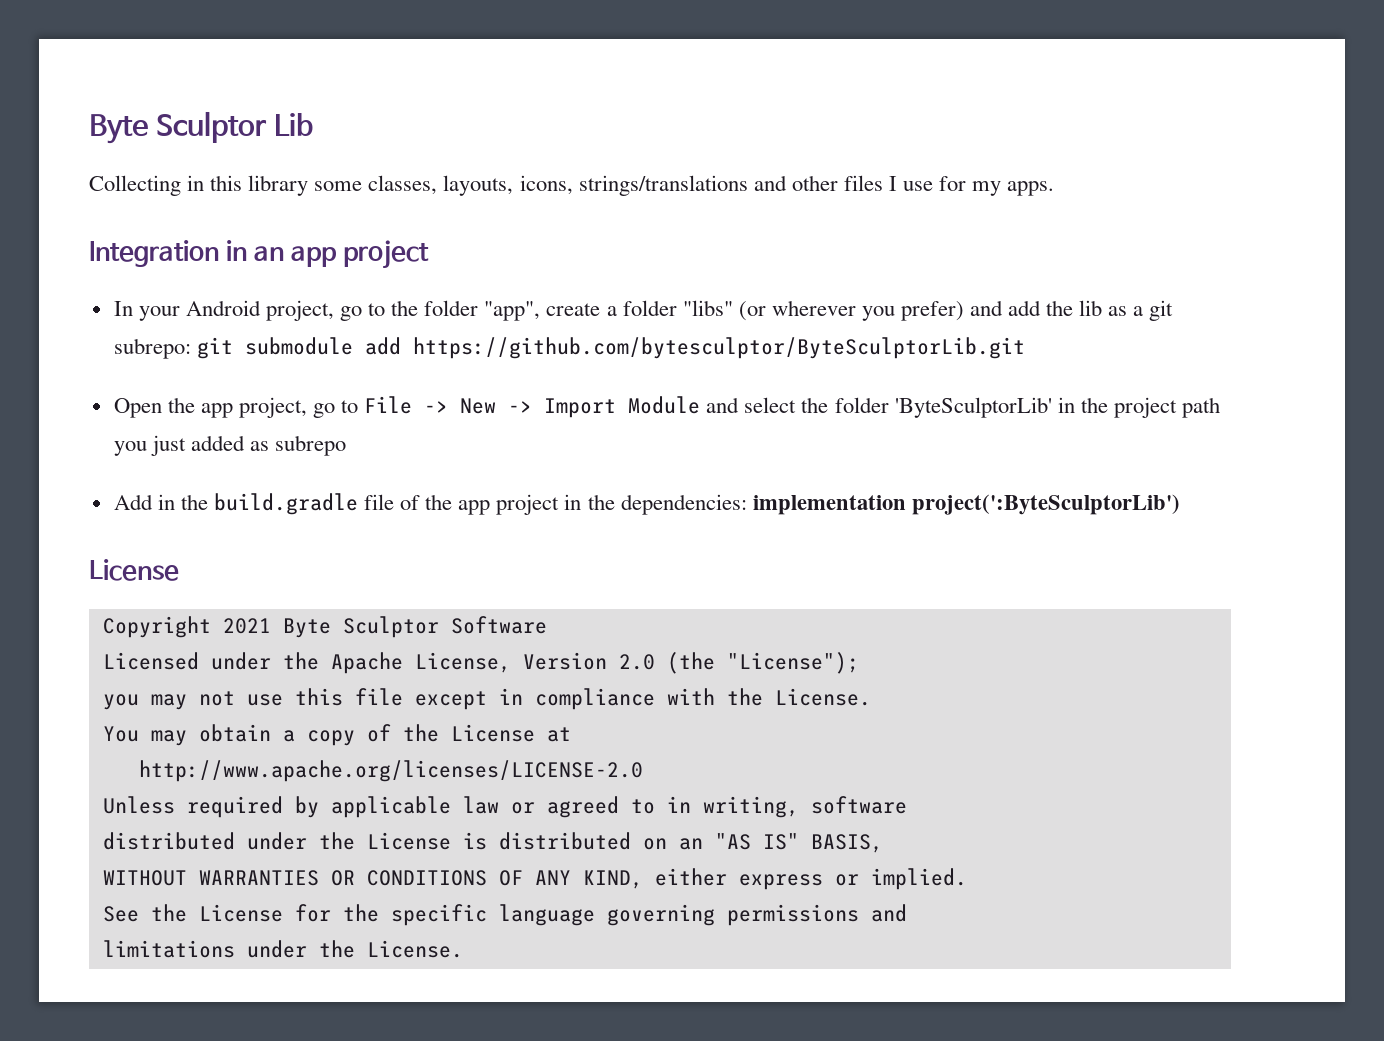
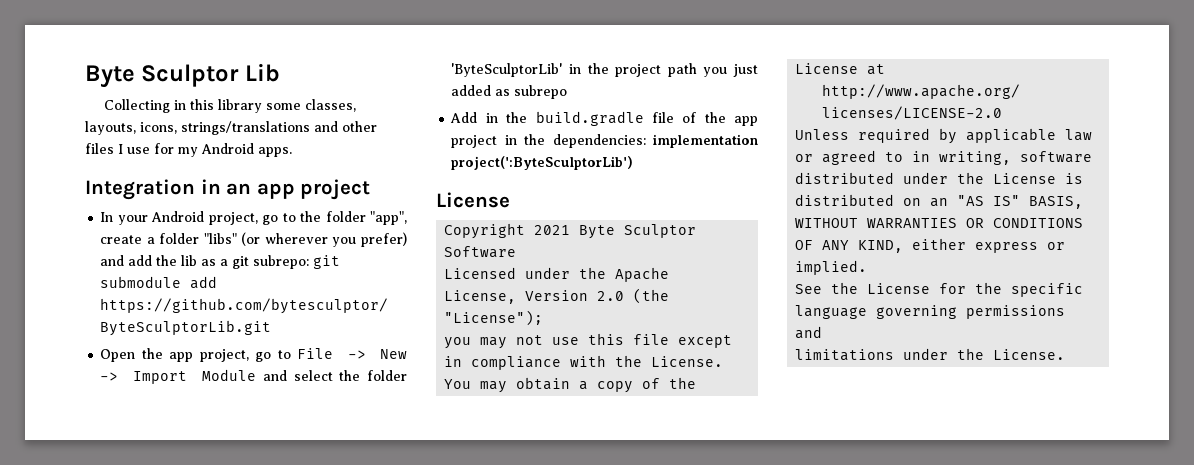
(1002, 188) none -> [201,143,254,154] Android

